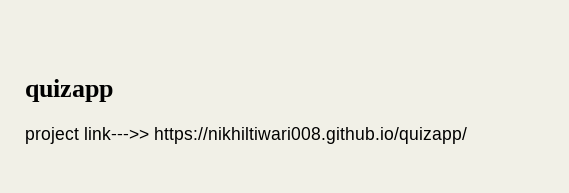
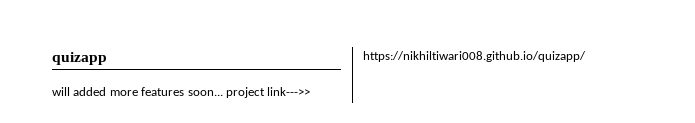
(113, 90) none -> [52,87,223,96] will added more features soon...

